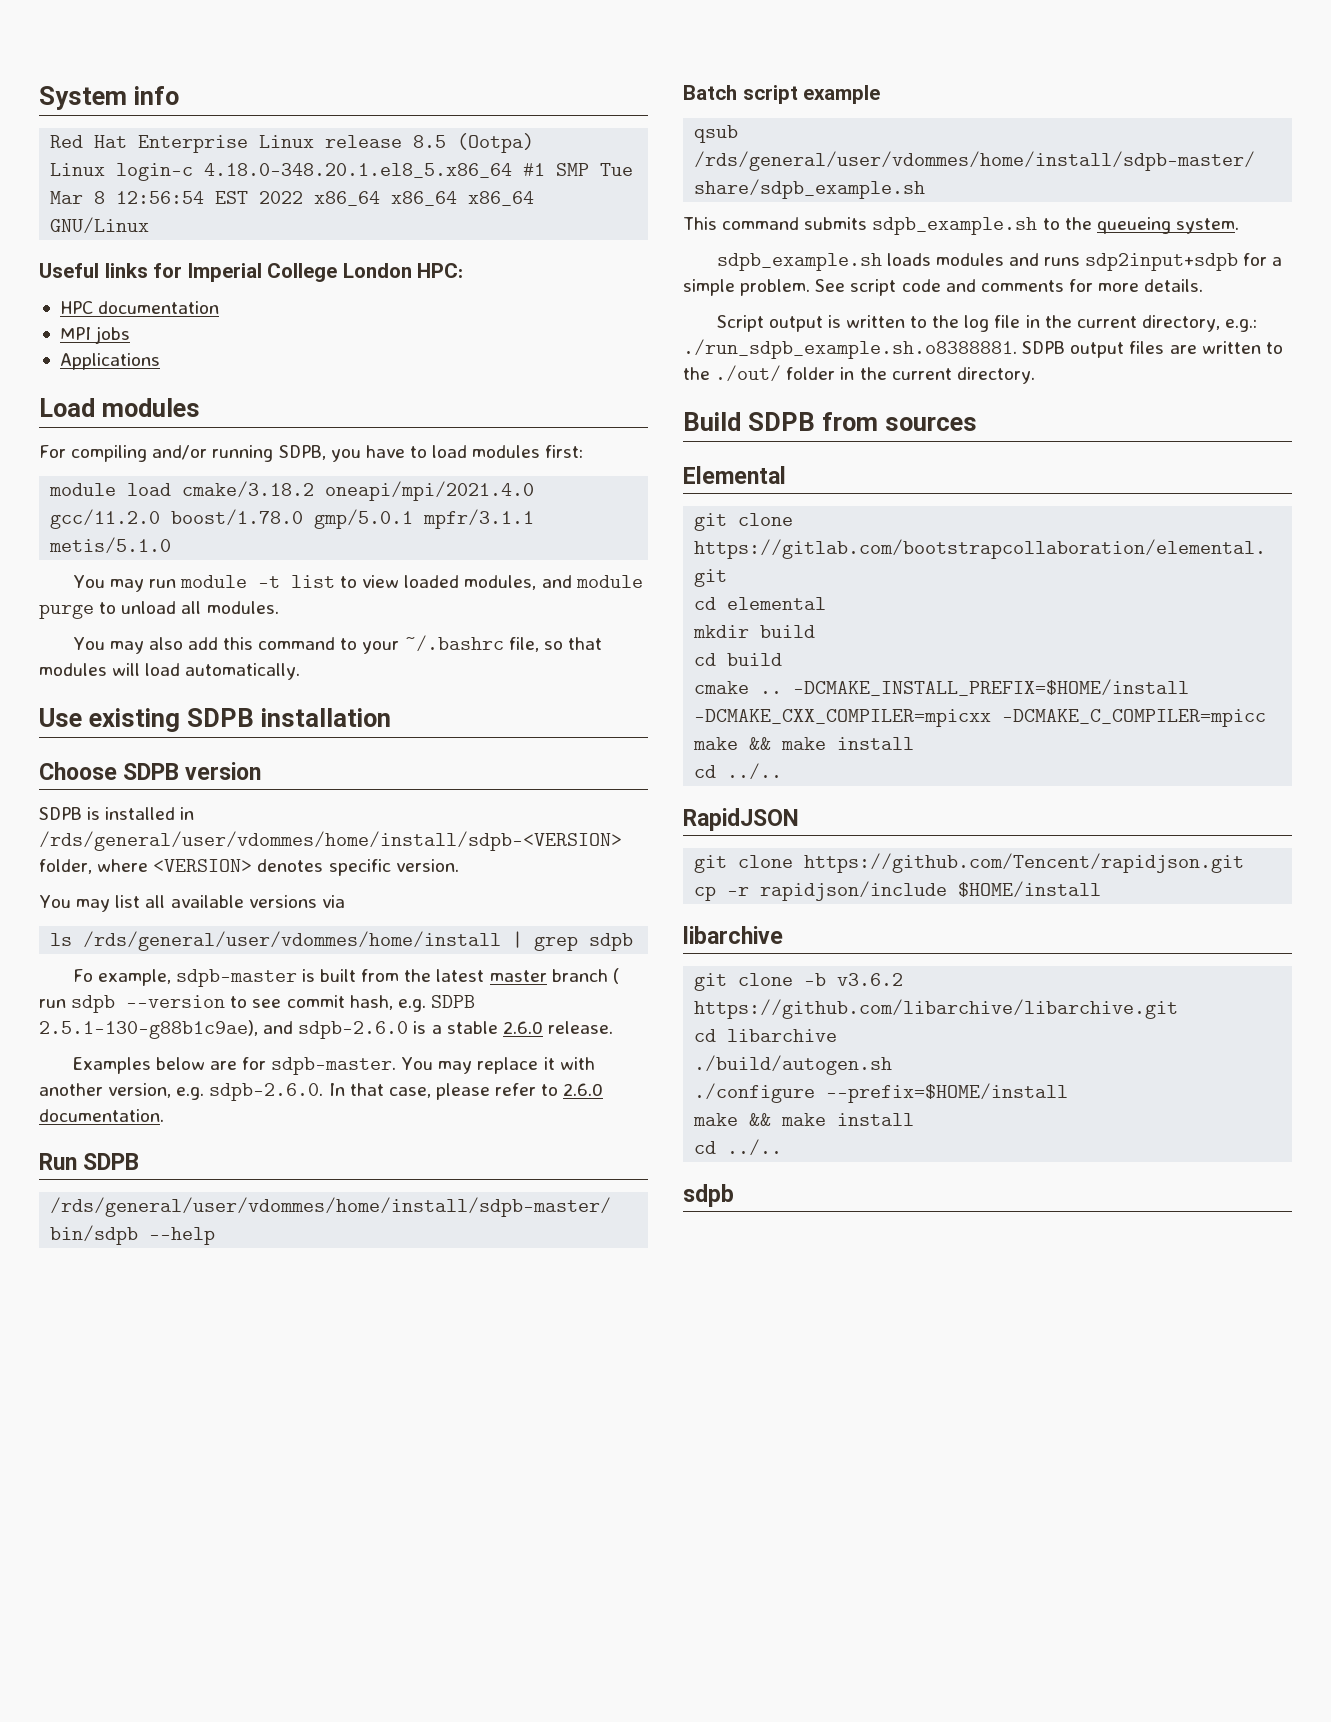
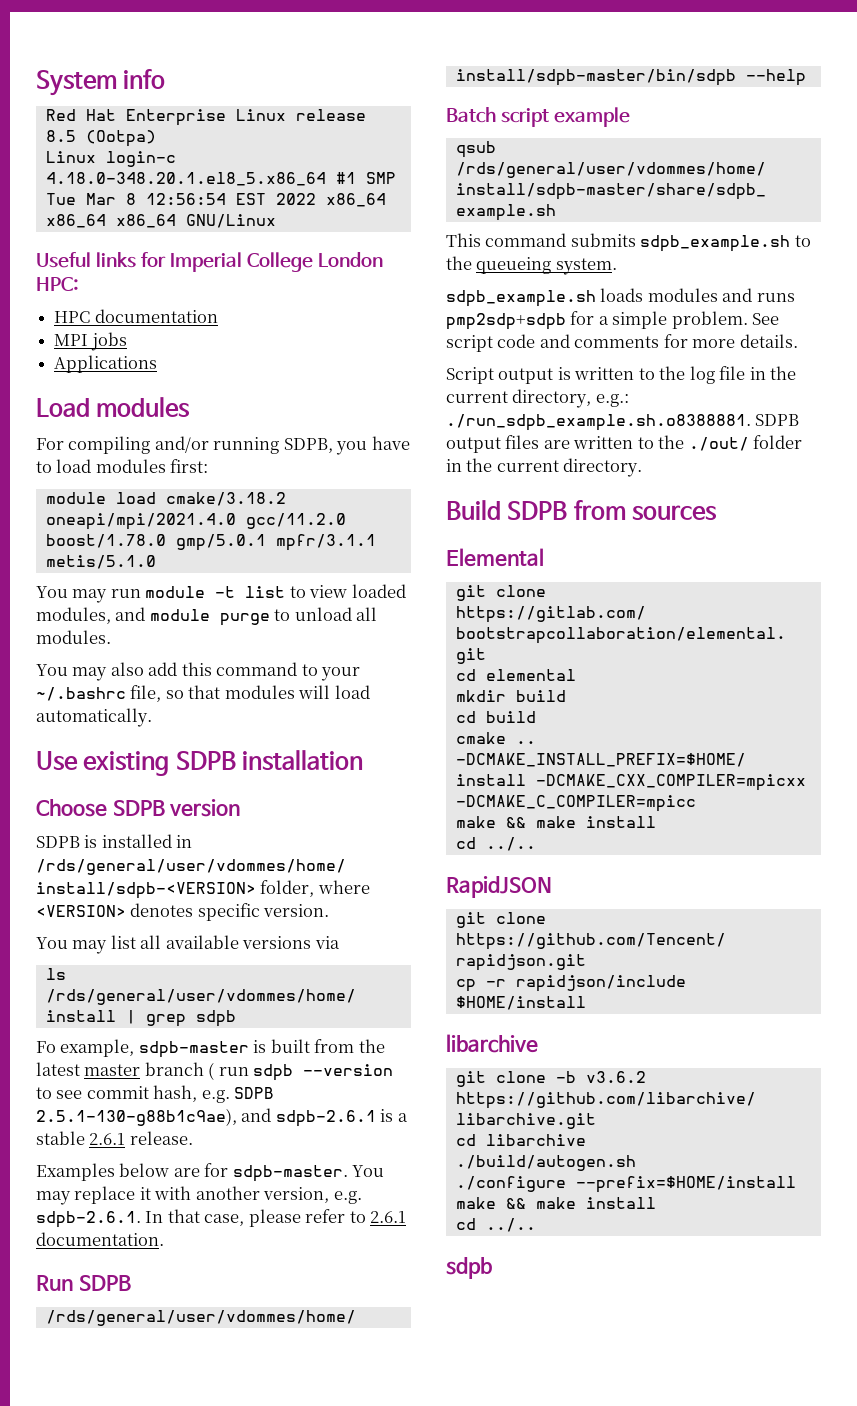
[298,1021,409,1039] sdpb-2.6.0 -> [275,1110,376,1127] sdpb-2.6.1
[502,1021,543,1034] 2.6.0 -> [89,1133,126,1145] 2.6.1
[209,1083,324,1101] sdpb-2.6.0. -> [36,1211,141,1228] sdpb-2.6.1.
[563,1083,604,1096] 2.6.0 -> [370,1211,407,1223] 2.6.1
[1085,253,1239,271] sdp2input+sdpb -> [446,313,566,330] pmp2sdp+sdpb

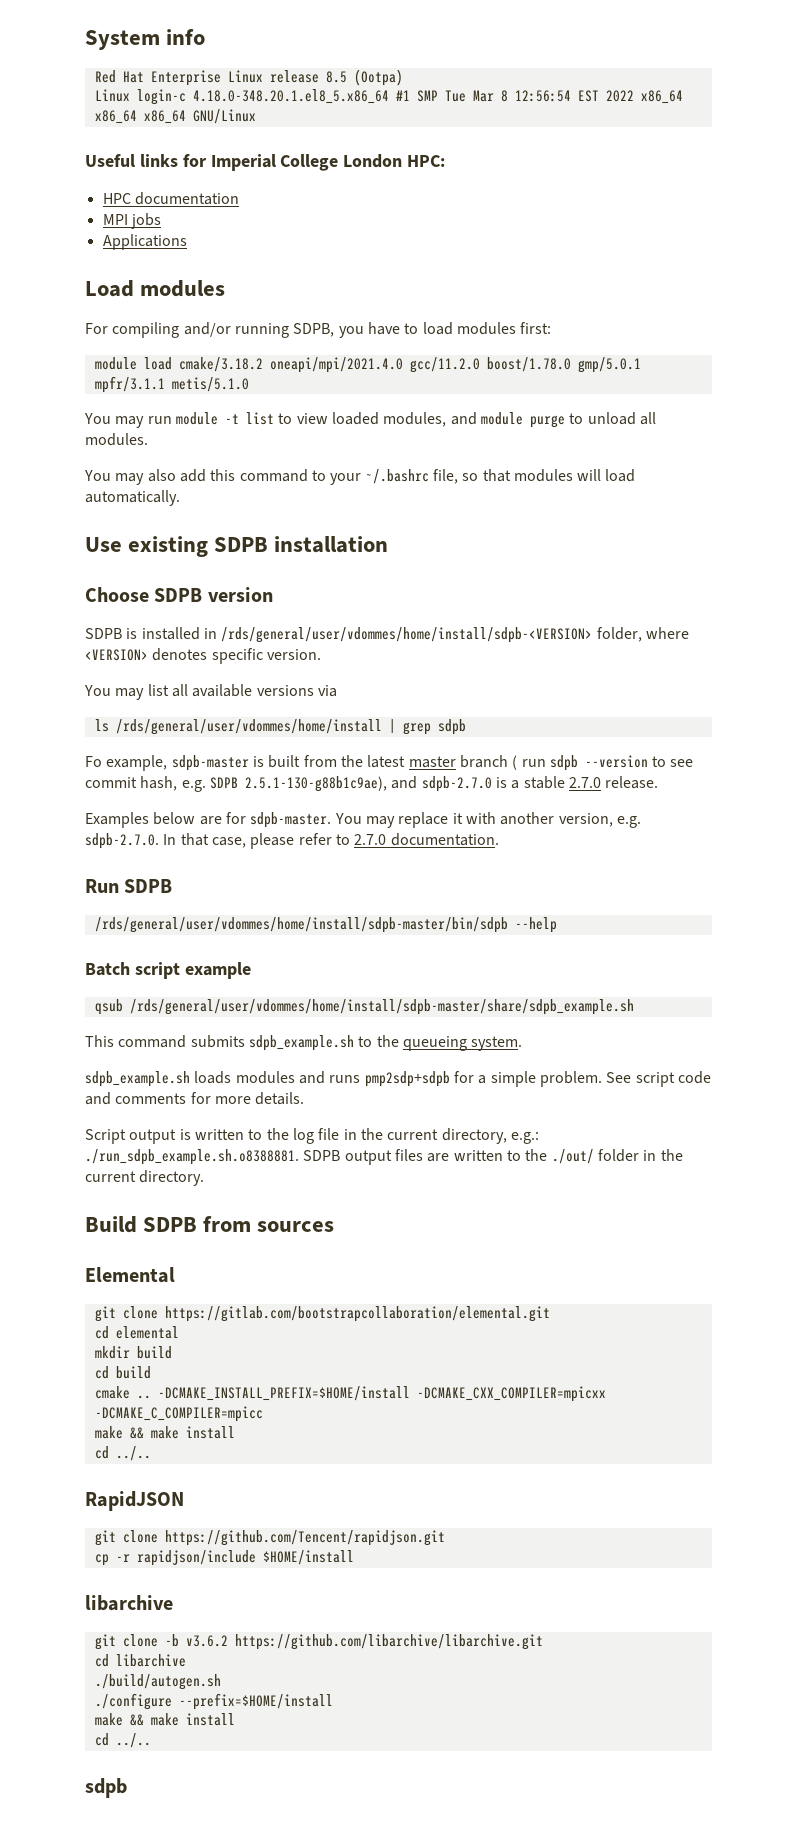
[275,1110,376,1127] sdpb-2.6.1 -> [421,776,492,792] sdpb-2.7.0
[89,1133,126,1145] 2.6.1 -> [568,777,601,788] 2.7.0
[36,1211,141,1228] sdpb-2.6.1. -> [85,833,159,849] sdpb-2.7.0.
[370,1211,407,1223] 2.6.1 -> [354,834,387,845] 2.7.0

